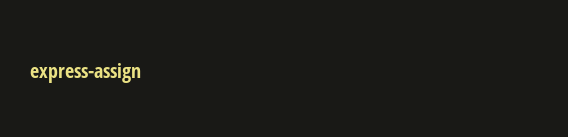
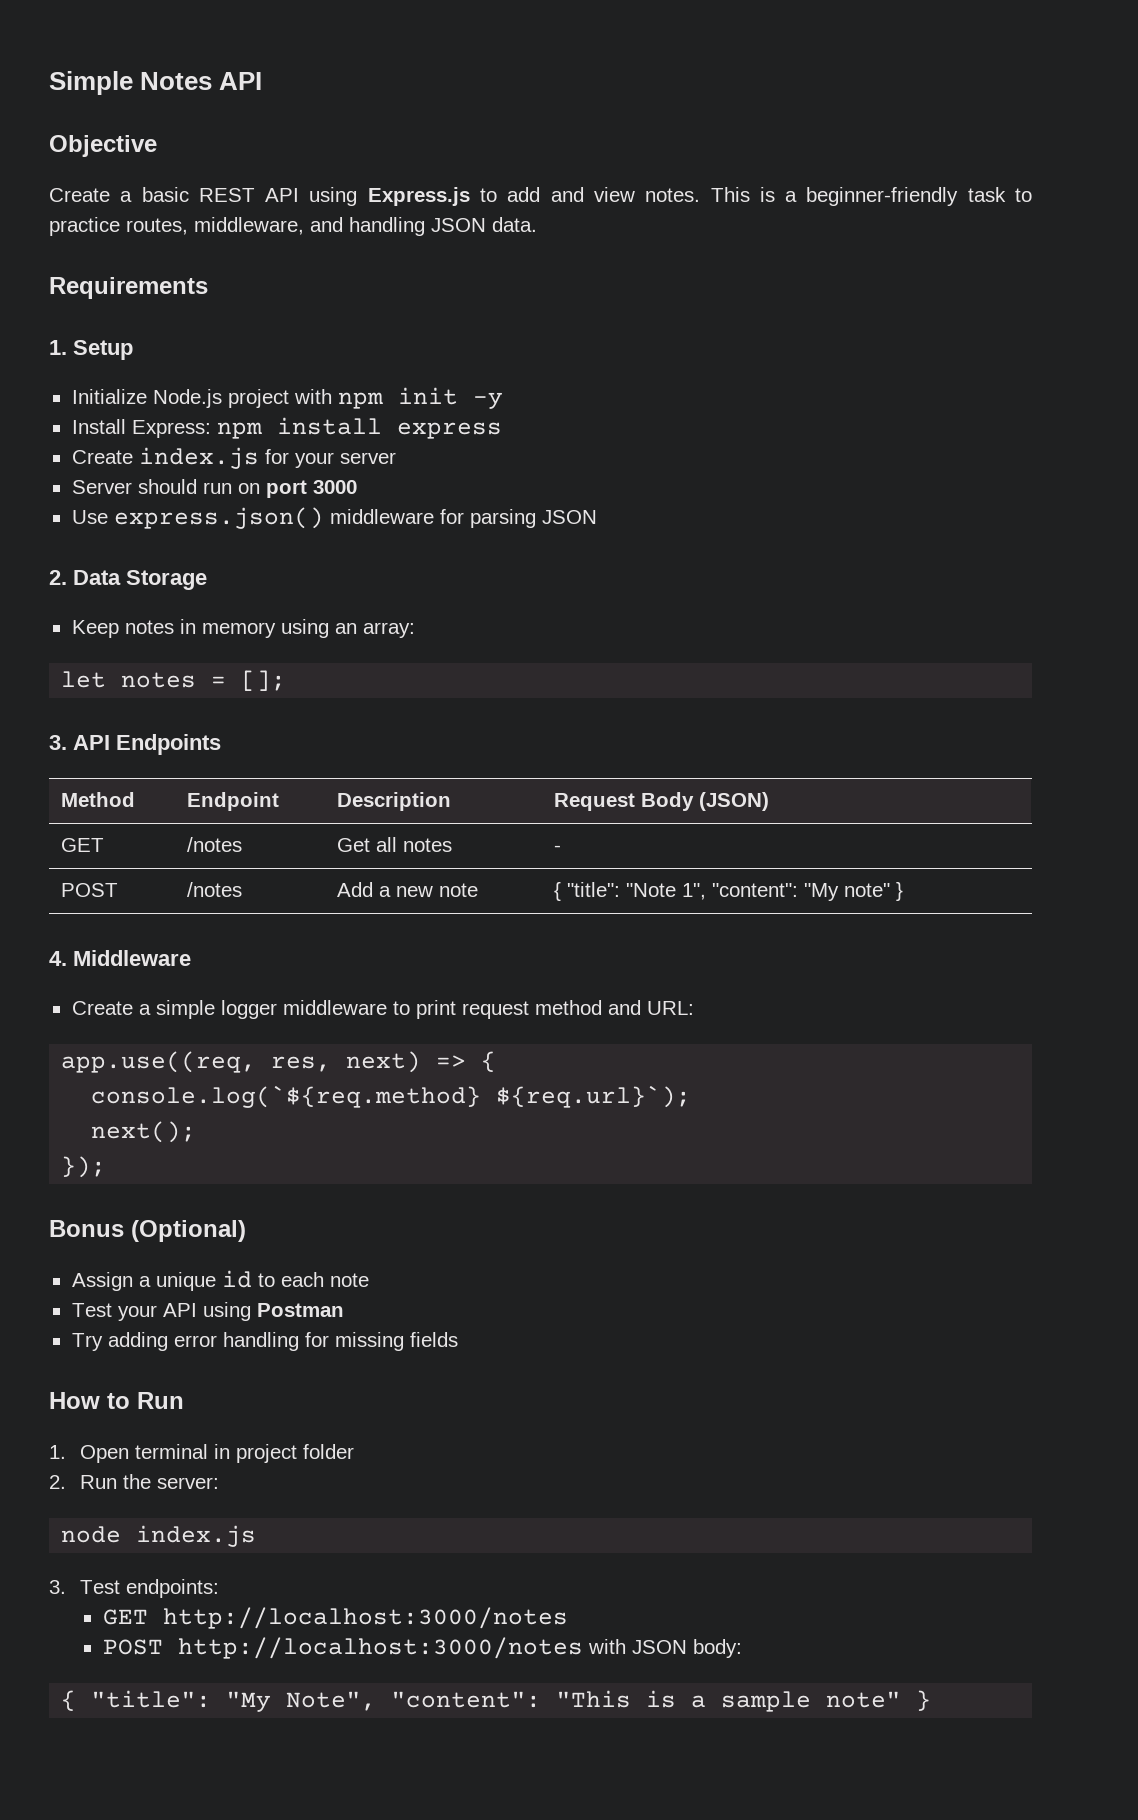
[30,63,141,83] express-assign -> [49,71,263,95] [49,135,157,157] [49,187,1032,206] [49,217,537,236] [49,277,208,299] [49,340,133,360] [71,387,503,409] [71,417,502,439] [71,447,396,469] [71,479,357,498] [71,507,597,529] [49,570,207,590] [71,619,415,638] [61,670,287,691] [49,734,221,755] [61,792,136,807] [187,792,280,811] [337,792,452,811] [554,792,770,811] [61,838,105,852] [187,837,243,852] [337,837,453,852] [554,845,562,852] [61,883,119,897] [187,882,243,897] [337,882,479,897] [554,882,904,901] [49,950,191,966] [71,1000,694,1019] [61,1051,497,1073] [91,1085,692,1108] [91,1121,197,1143] [61,1156,107,1178] [49,1220,246,1242] [71,1270,369,1291] [71,1302,344,1321] [71,1332,458,1351] [49,1392,184,1409] [49,1444,354,1463] [49,1474,219,1489] [61,1525,257,1547] [49,1579,219,1598] [102,1607,568,1629] [102,1637,742,1659] [61,1690,932,1712] Simple Notes API // Objective // Create a basic REST API using Express.js to add and view notes. This is a beginner-friendly task to practice routes, middleware, and handling JSON data. // Requirements // 1. Setup // Initialize Node.js project with npm init -y // Install Express: npm install express // Create index.js for your server // Server should run on port 3000 // Use express.json() middleware for parsing JSON // 2. Data Storage // Keep notes in memory using an array: // let notes = []; // 3. API Endpoints // Method | Endpoint | Description | Request Body (JSON) // GET | /notes | Get all notes | - // POST | /notes | Add a new note | { "title": "Note 1", "content": "My note" } // 4. Middleware // Create a simple logger middleware to print request method and URL: // app.use((req, res, next) => { // console.log(`${req.method} ${req.url}`); // next(); // }); // Bonus (Optional) // Assign a unique id to each note // Test your API using Postman // Try adding error handling for missing fields // How to Run // 1. Open terminal in project folder // 2. Run the server: // node index.js // 3. Test endpoints: // GET http://localhost:3000/notes // POST http://localhost:3000/notes with JSON body: // { "title": "My Note", "content": "This is a sample note" }

